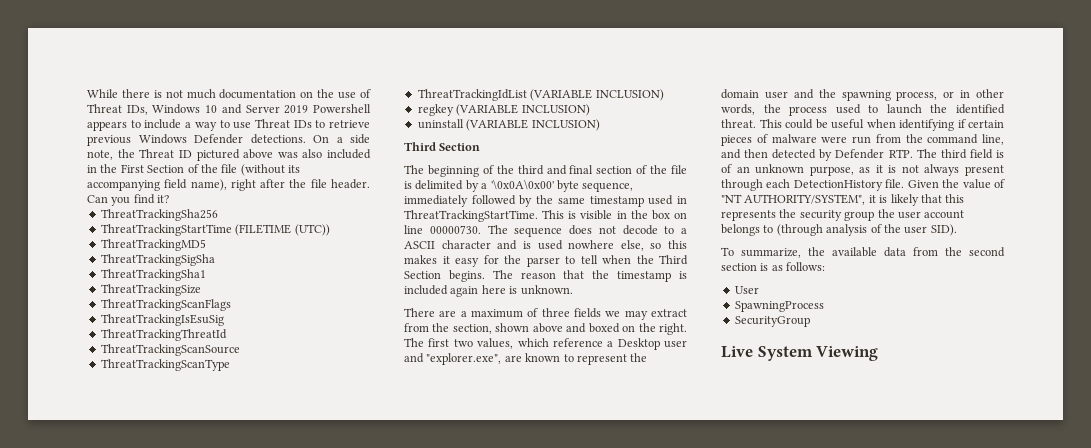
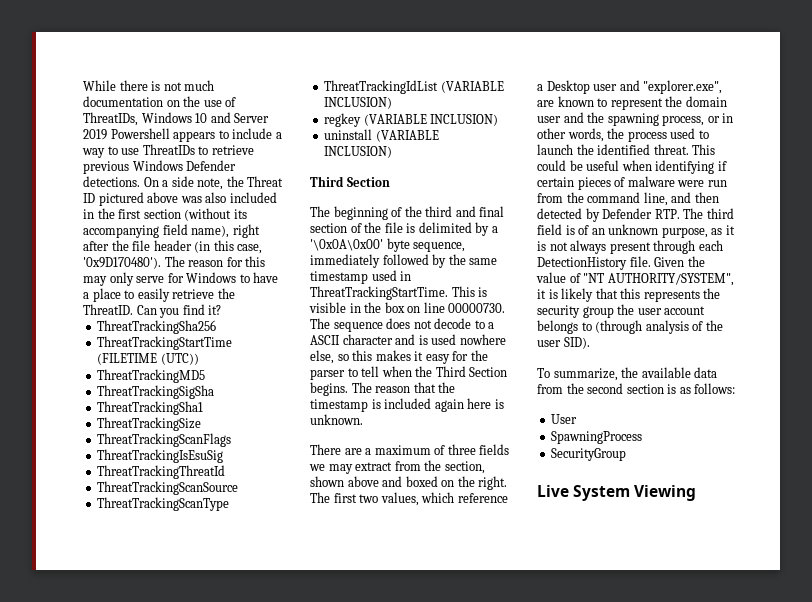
[87,104,148,115] Threat IDs, -> [83,112,138,126] ThreatIDs,
[254,119,312,128] Threat IDs -> [142,144,195,155] ThreatIDs
[120,164,238,173] First Section of the file -> [118,209,181,219] first section
[331,179,370,189] header. -> [153,240,263,254] [83,256,266,269] [83,272,279,286] [83,288,235,302] [83,304,133,315] header (in this case, '0x9D170480'). The reason for this may only serve for Windows to have a place to easily retrieve the ThreatID.

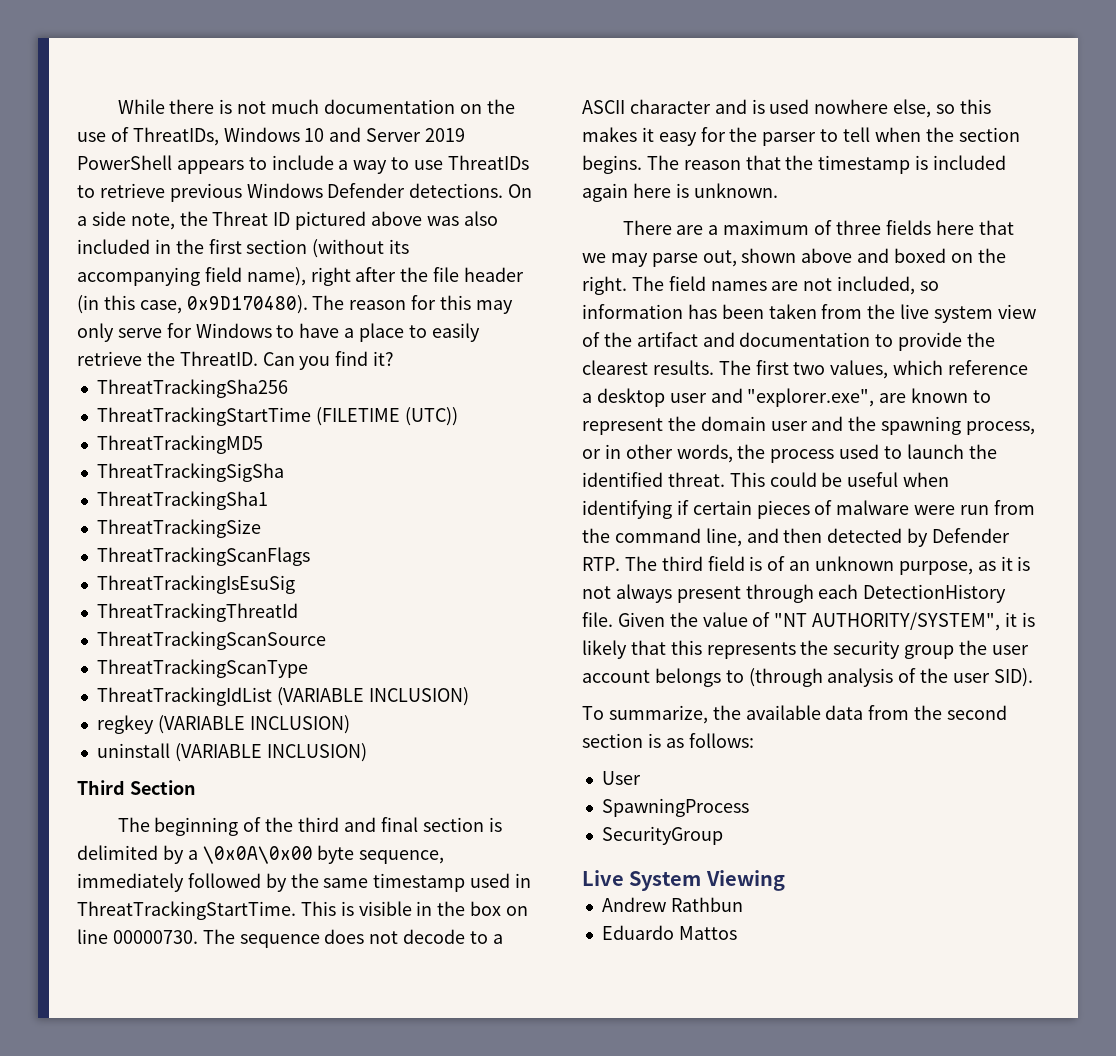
[110,128,170,139] Powershell -> [77,155,172,170] PowerShell
[83,257,161,269] '0x9D170480'). -> [186,295,308,314] 0x9D170480).
[350,222,403,233] of the file -> (484, 824) none
[310,239,383,251] '\0x0A\0x00' -> [202,846,313,864] \0x0A\0x00
[435,366,508,377] Third Section -> [958,127,1020,142] section
[309,460,485,474] we may extract from the section, -> [935,220,1014,235] [582,250,737,267] here that we may parse out,
(330, 497) none -> [668,276,940,295] [582,304,1036,323] [582,332,996,351] [582,360,751,375] field names are not included, so information has been taken from the live system view of the artifact and documentation to provide the clearest results. The
[546,80,590,94] Desktop -> [596,388,665,407] desktop
(697, 493) none -> [601,897,743,912] [601,925,737,940] // Andrew Rathbun // Eduardo Mattos

